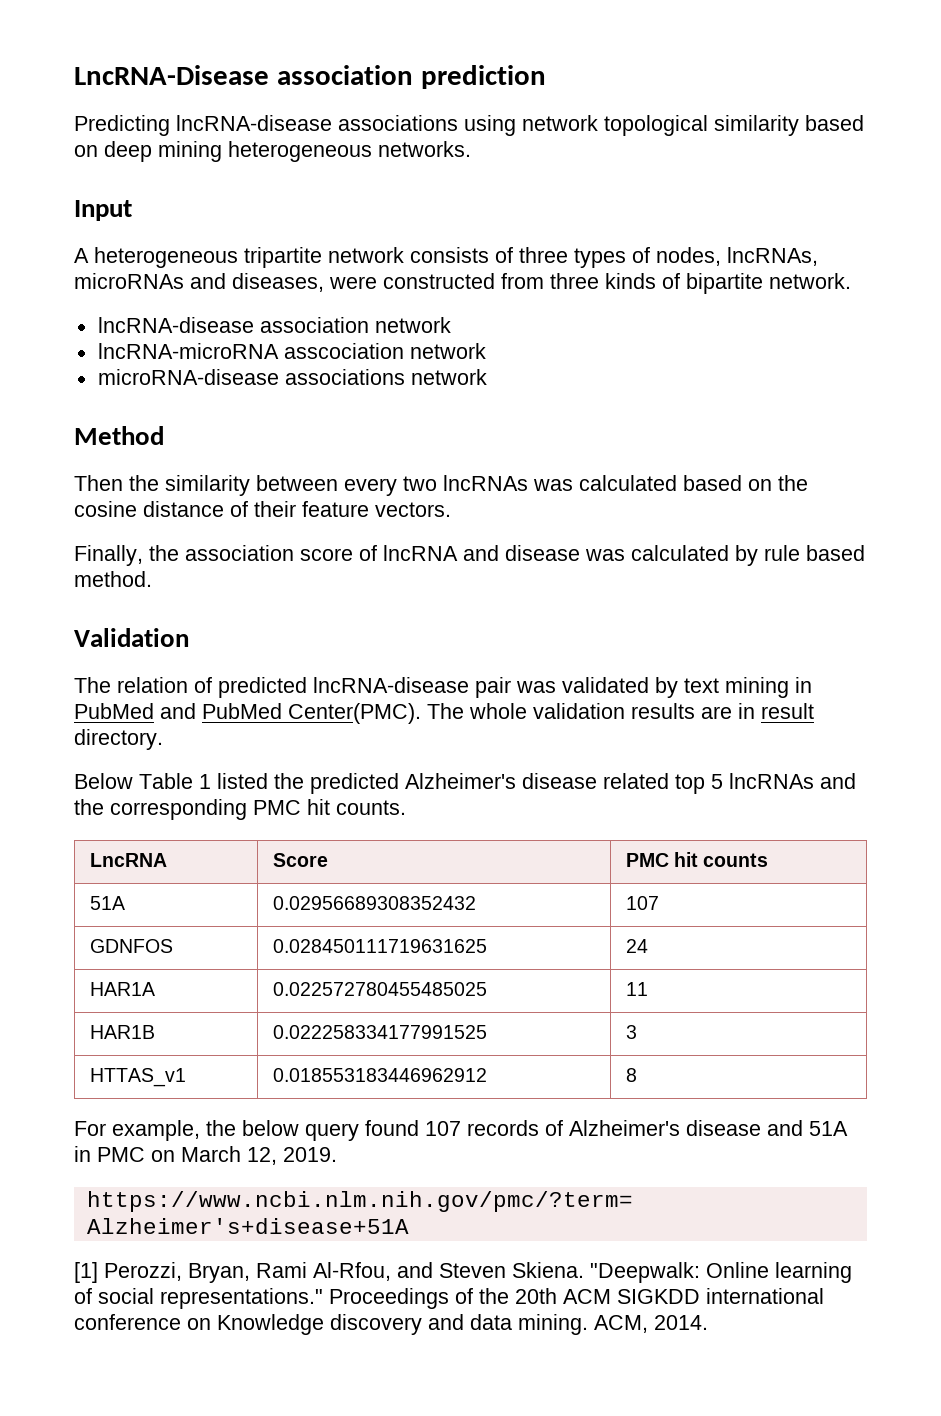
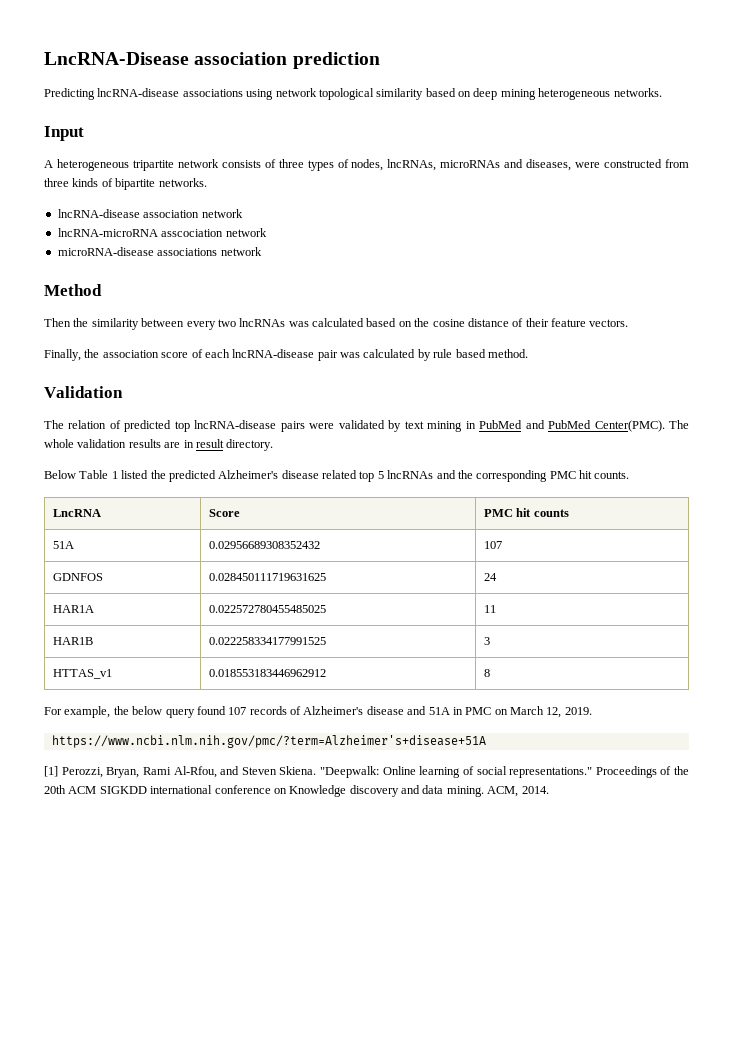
[769,273,851,289] network. -> [158,178,207,187] networks.
[383,545,580,561] lncRNA and disease -> [204,349,338,361] each lncRNA-disease pair
[313,677,556,698] lncRNA-disease pair was -> [174,420,335,432] top lncRNA-disease pairs were

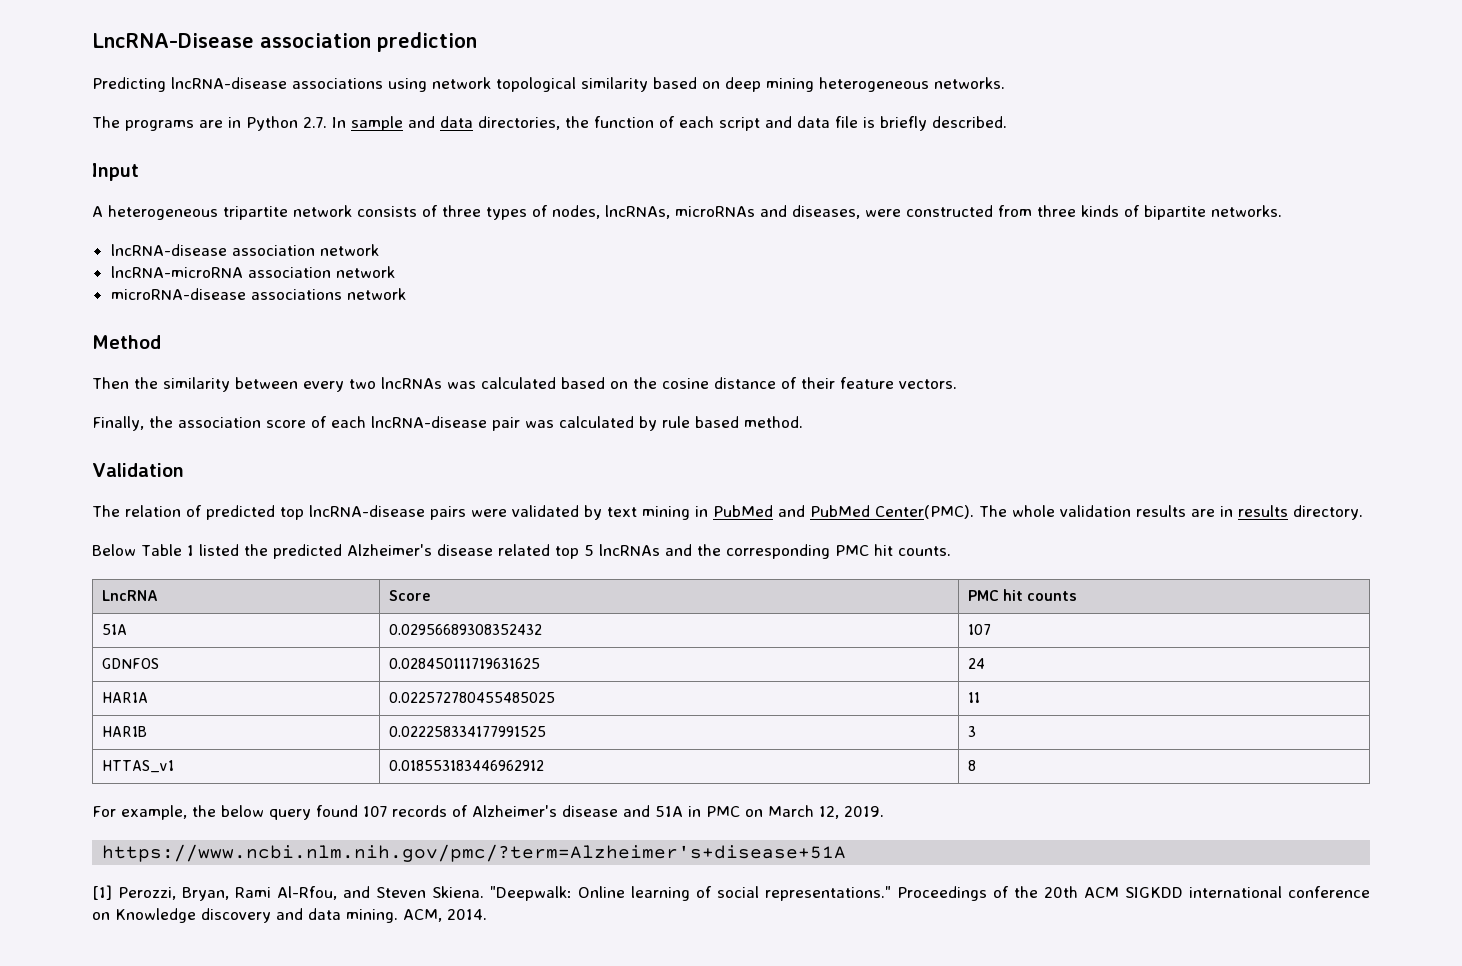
(662, 92) none -> [92,116,1007,131] // The programs are in Python 2.7. In sample and data directories, the function of each script and data file is briefly described.
[161,229,224,237] asscociation -> [247,267,331,278] association
[195,439,224,448] result -> [1238,505,1288,517] results

